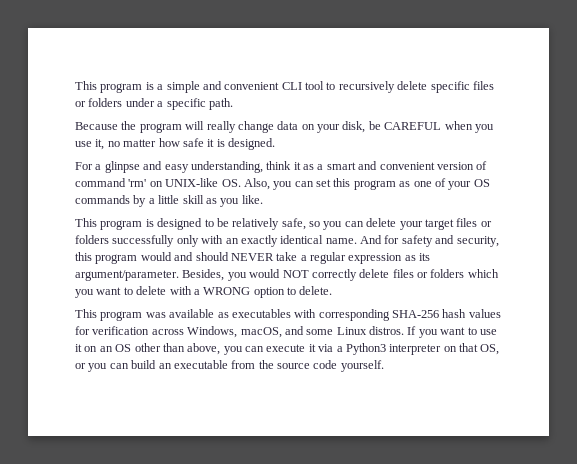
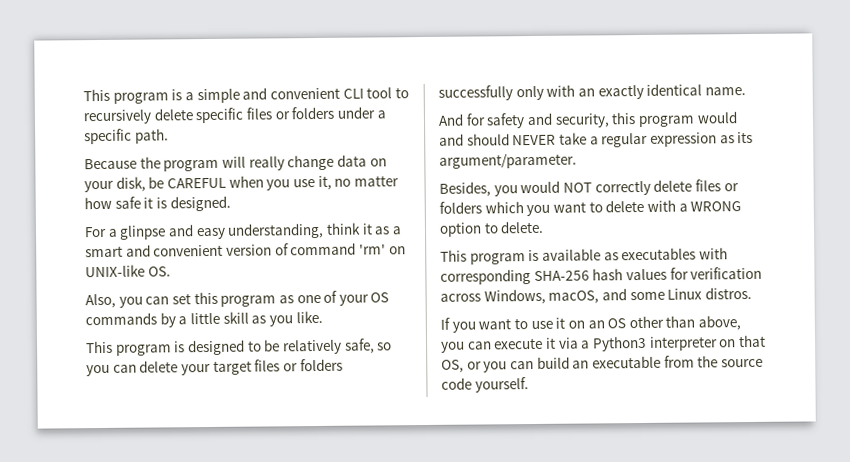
(241, 183) none -> (171, 271) //
(357, 241) none -> (746, 91) //
(179, 275) none -> (577, 161) //
[145,312,166,318] was -> [528,249,540,262] is
(404, 330) none -> (752, 293) //

